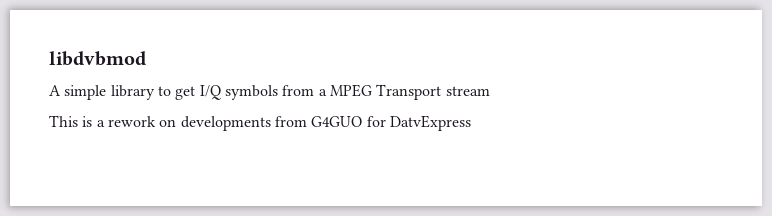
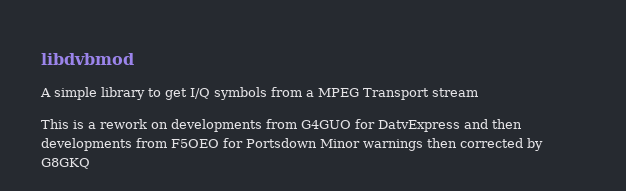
(471, 123) none -> [464,119,522,129] [41,138,543,151] [41,158,90,169] and then developments from F5OEO for Portsdown Minor warnings then corrected by G8GKQ

